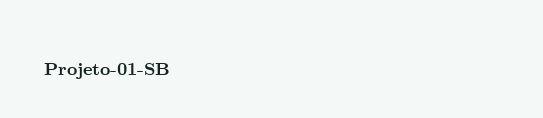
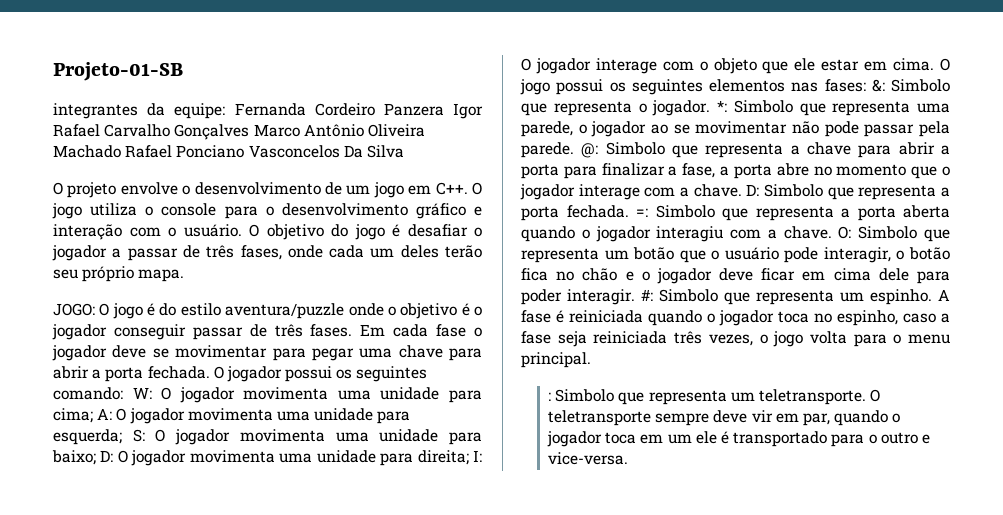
(170, 71) none -> [53,103,483,119] [53,124,425,140] [53,145,404,158] [53,182,482,198] [52,203,482,219] [53,224,482,240] [52,245,483,261] [53,266,185,282] [53,303,483,319] [52,324,483,340] [52,345,482,361] [53,366,428,382] [53,387,482,403] [53,408,411,424] [53,429,482,445] [52,450,483,466] [521,58,951,74] [520,79,950,95] [521,100,950,116] [521,121,950,137] [521,142,950,158] [521,163,950,179] [520,184,950,200] [521,205,950,221] [521,226,950,242] [521,247,950,263] [521,268,950,284] [521,289,950,305] [521,310,950,326] [521,331,950,347] [521,352,591,368] [548,389,881,405] [548,410,901,426] [547,431,930,447] [548,452,629,465] // integrantes da equipe: Fernanda Cordeiro Panzera Igor Rafael Carvalho Gonçalves Marco Antônio Oliveira Machado Rafael Ponciano Vasconcelos Da Silva // O projeto envolve o desenvolvimento de um jogo em C++. O jogo utiliza o console para o desenvolvimento gráfico e interação com o usuário. O objetivo do jogo é desafiar o jogador a passar de três fases, onde cada um deles terão seu próprio mapa. // JOGO: O jogo é do estilo aventura/puzzle onde o objetivo é o jogador conseguir passar de três fases. Em cada fase o jogador deve se movimentar para pegar uma chave para abrir a porta fechada. O jogador possui os seguintes comando: W: O jogador movimenta uma unidade para cima; A: O jogador movimenta uma unidade para esquerda; S: O jogador movimenta uma unidade para baixo; D: O jogador movimenta uma unidade para direita; I: O jogador interage com o objeto que ele estar em cima. O jogo possui os seguintes elementos nas fases: &: Simbolo que representa o jogador. *: Simbolo que representa uma parede, o jogador ao se movimentar não pode passar pela parede. @: Simbolo que representa a chave para abrir a porta para finalizar a fase, a porta abre no momento que o jogador interage com a chave. D: Simbolo que representa a porta fechada. =: Simbolo que representa a porta aberta quando o jogador interagiu com a chave. O: Simbolo que representa um botão que o usuário pode interagir, o botão fica no chão e o jogador deve ficar em cima dele para poder interagir. #: Simbolo que representa um espinho. A fase é reiniciada quando o jogador toca no espinho, caso a fase seja reiniciada três vezes, o jogo volta para o menu principal. // : Simbolo que representa um teletransporte. O teletransporte sempre deve vir em par, quando o jogador toca em um ele é transportado para o outro e vice-versa.

